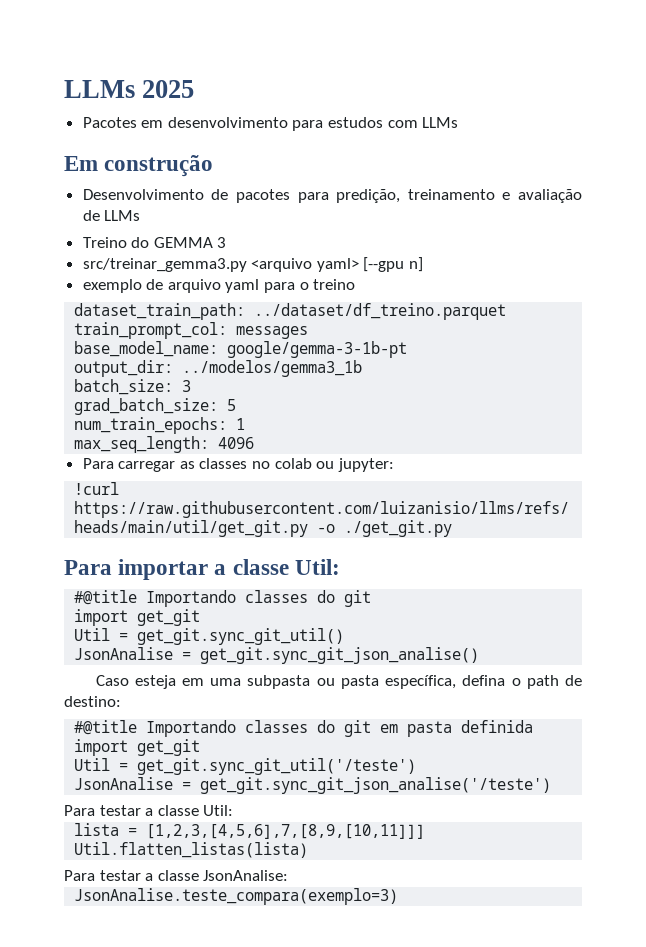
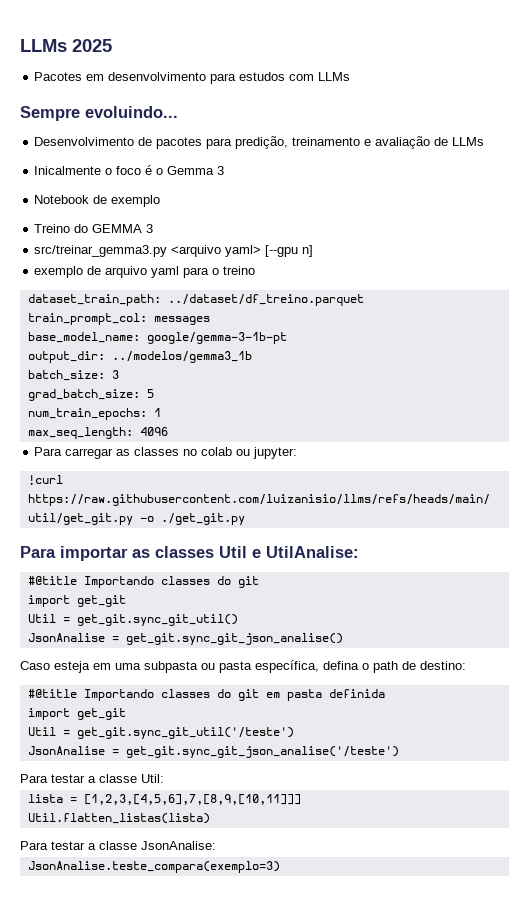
[64,155,214,177] Em construção -> [20,106,178,121] Sempre evoluindo...
(141, 215) none -> [34,165,225,175] [34,195,161,207] // Inicalmente o foco é o Gemma 3 // Notebook de exemplo
[214,559,340,575] a classe Util: -> [132,546,359,558] as classes Util e UtilAnalise:

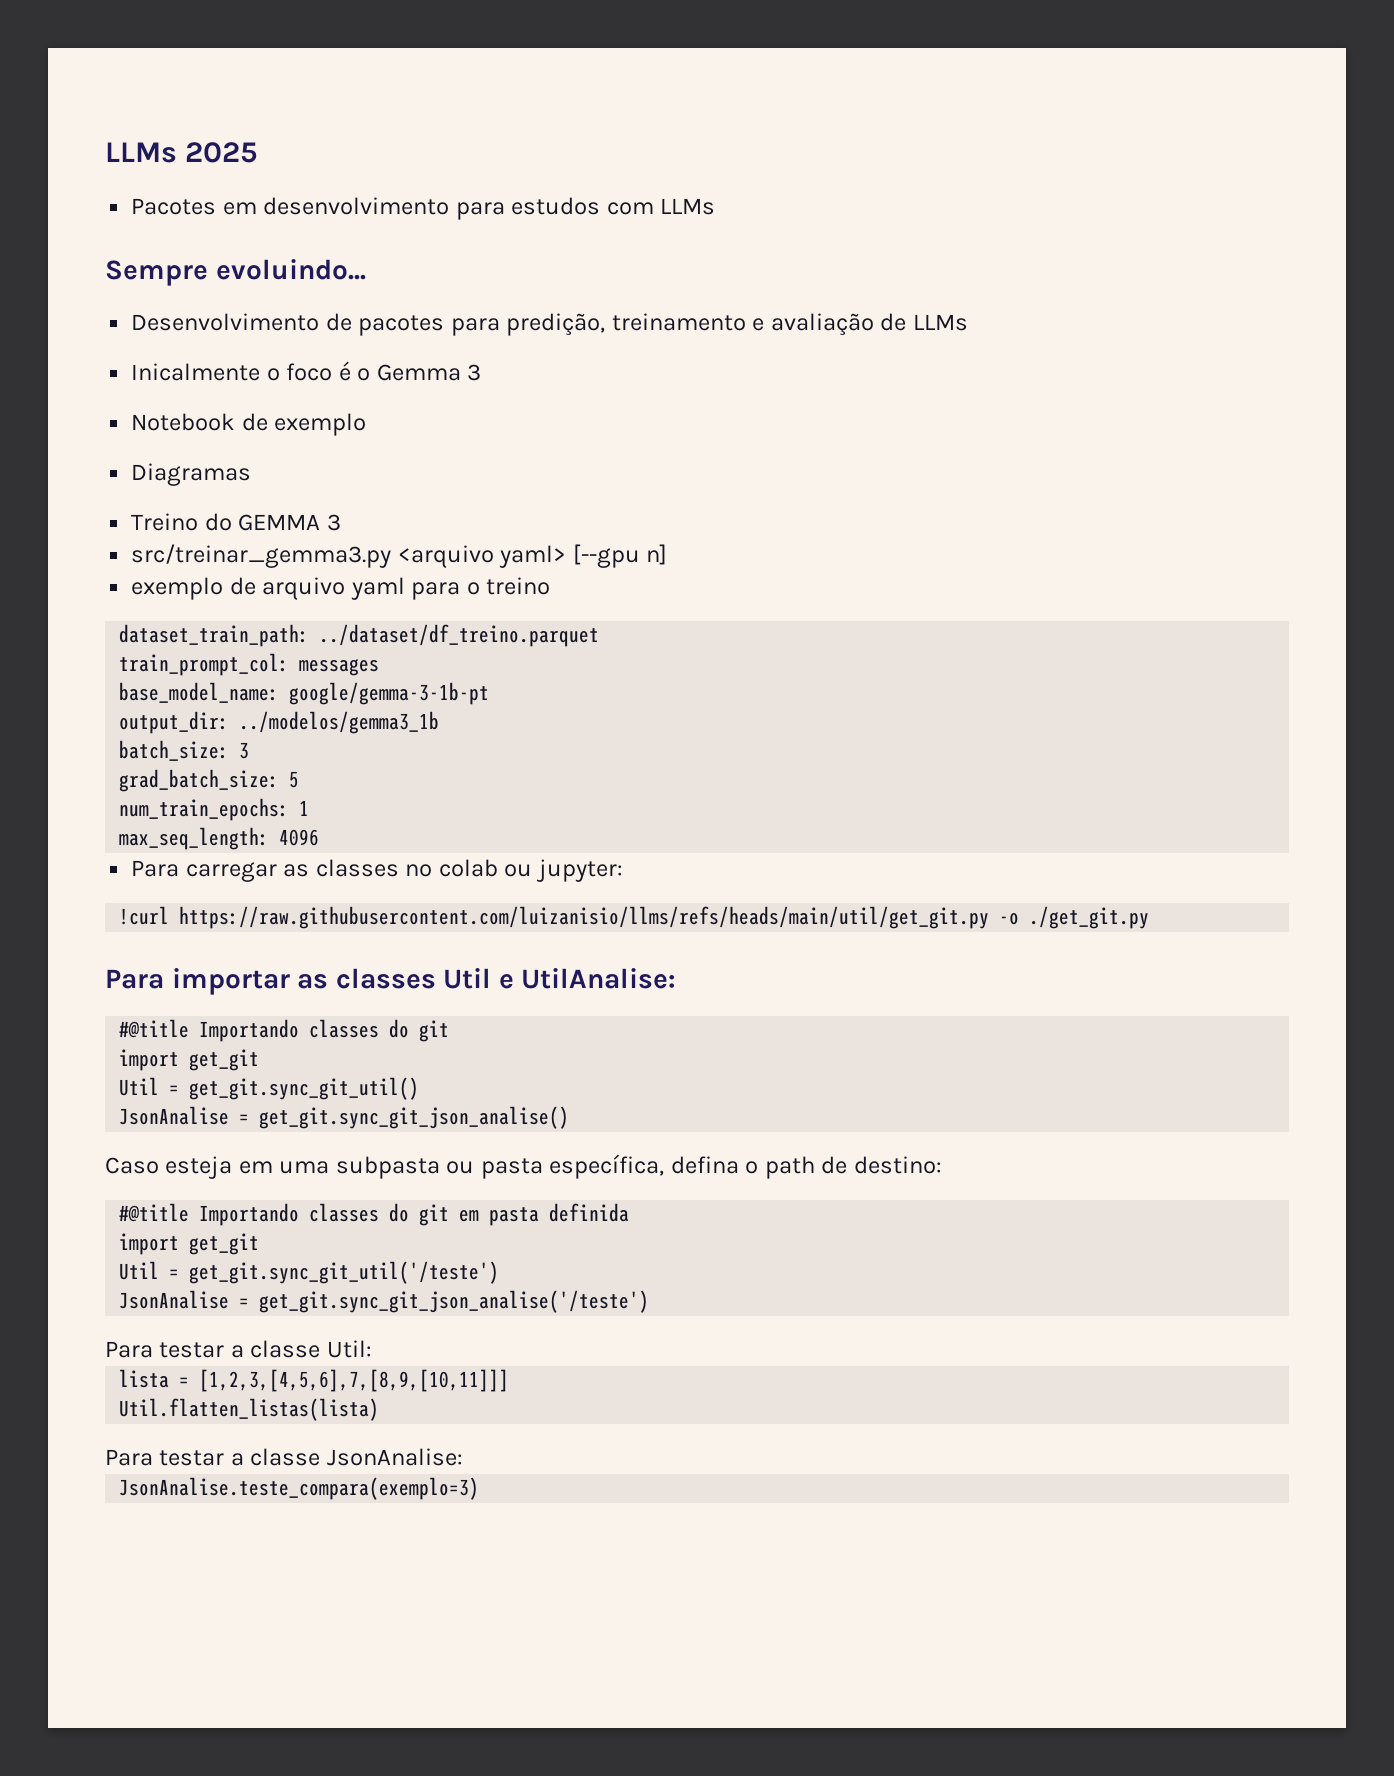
(161, 201) none -> [131,463,252,486] // Diagramas

